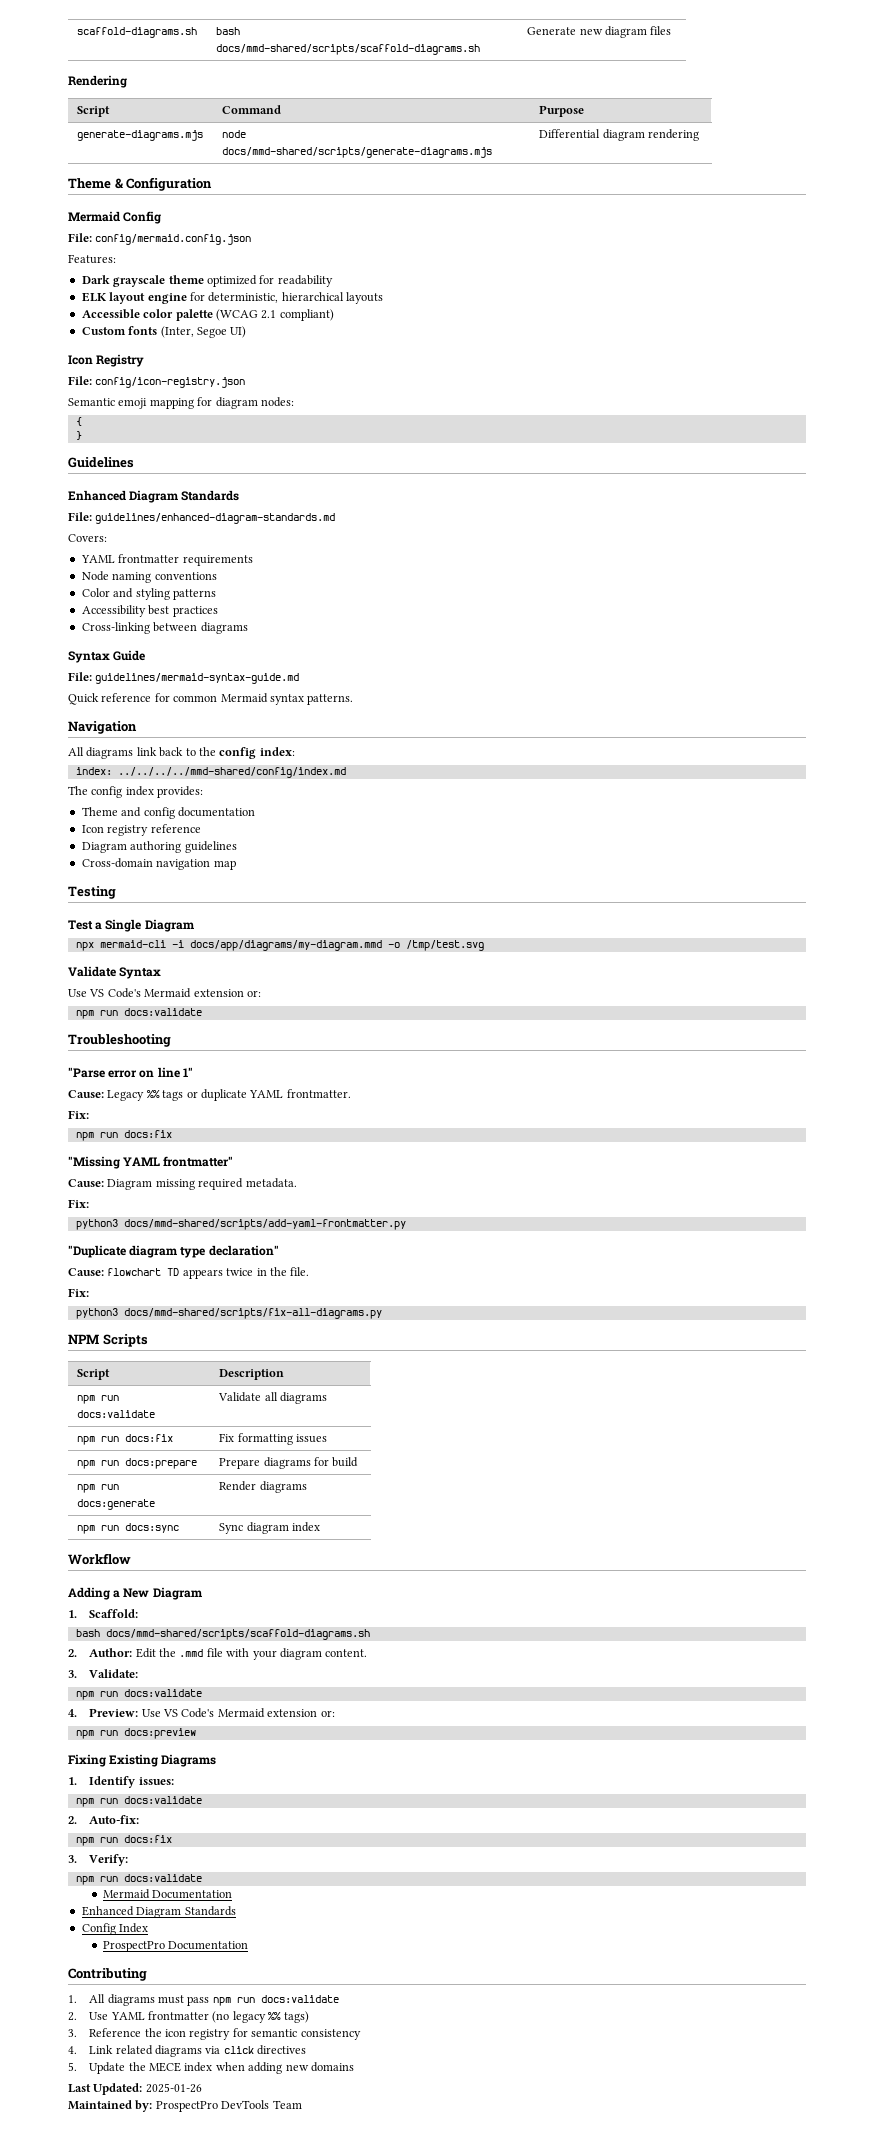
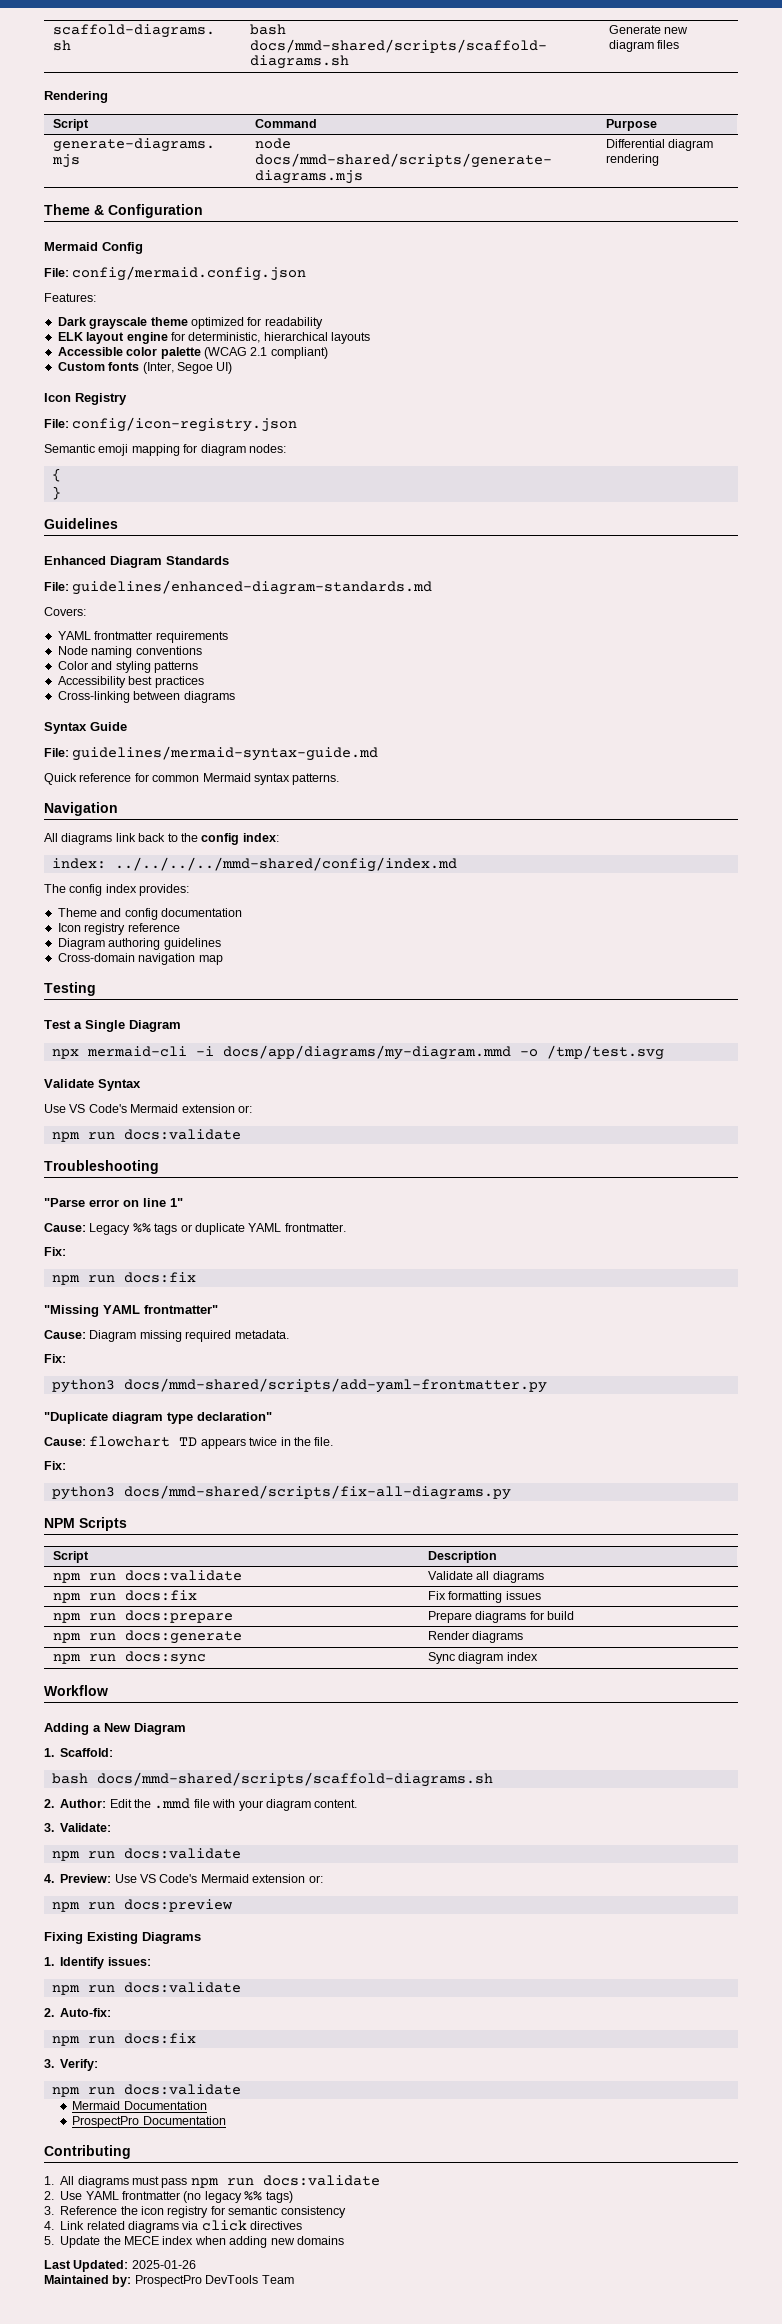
[81,1906,236,1918] [81,1923,149,1935] // Enhanced Diagram Standards // Config Index -> (207, 2105) none

